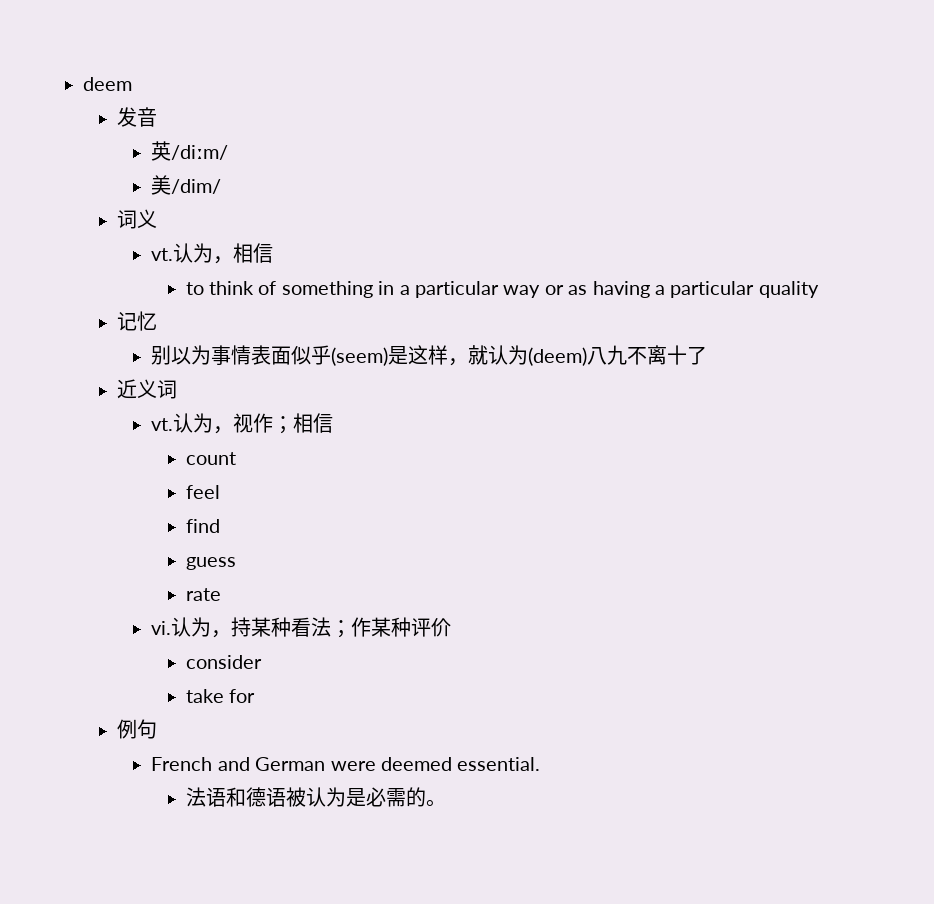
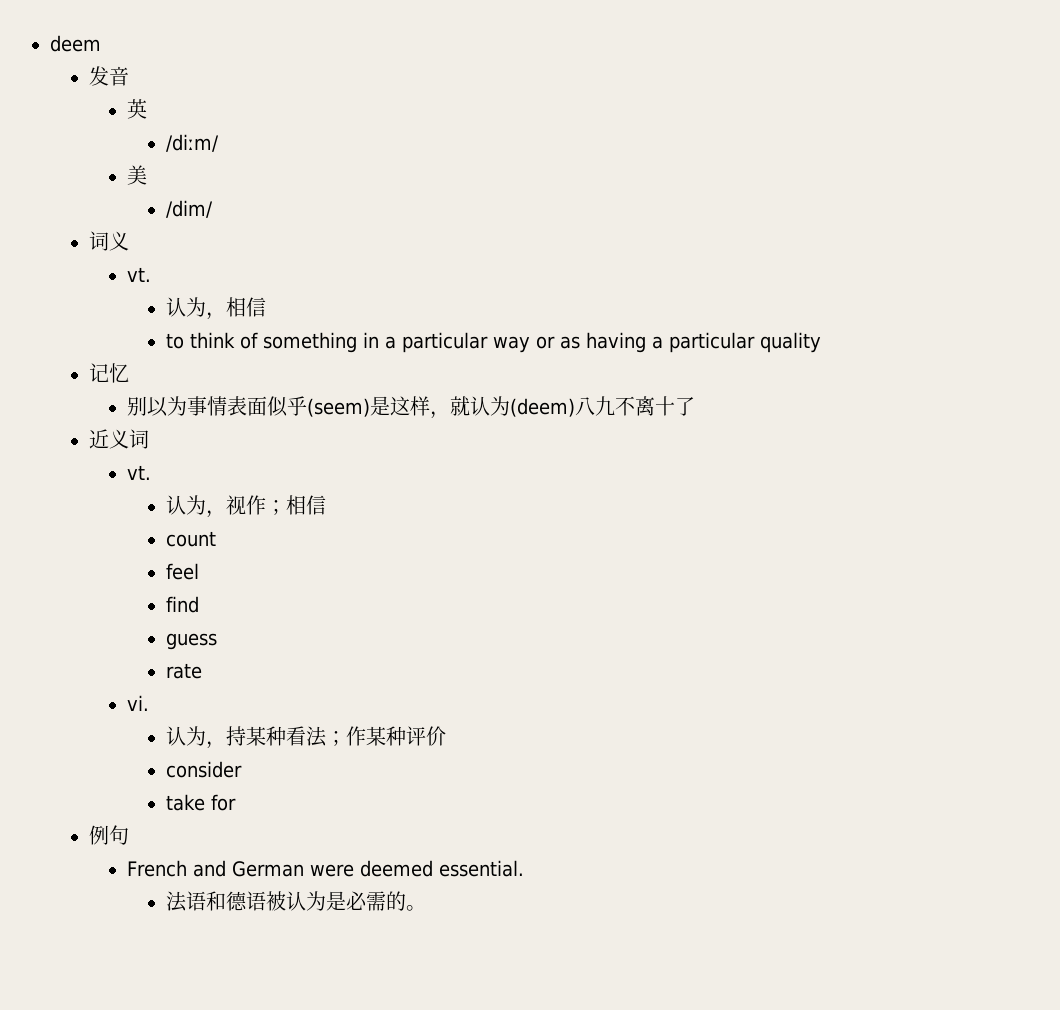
(172, 151) none -> (148, 109) //
(172, 185) none -> (148, 175) //
(174, 254) none -> (152, 274) //
(174, 424) none -> (152, 472) //
(172, 628) none -> (150, 703) //

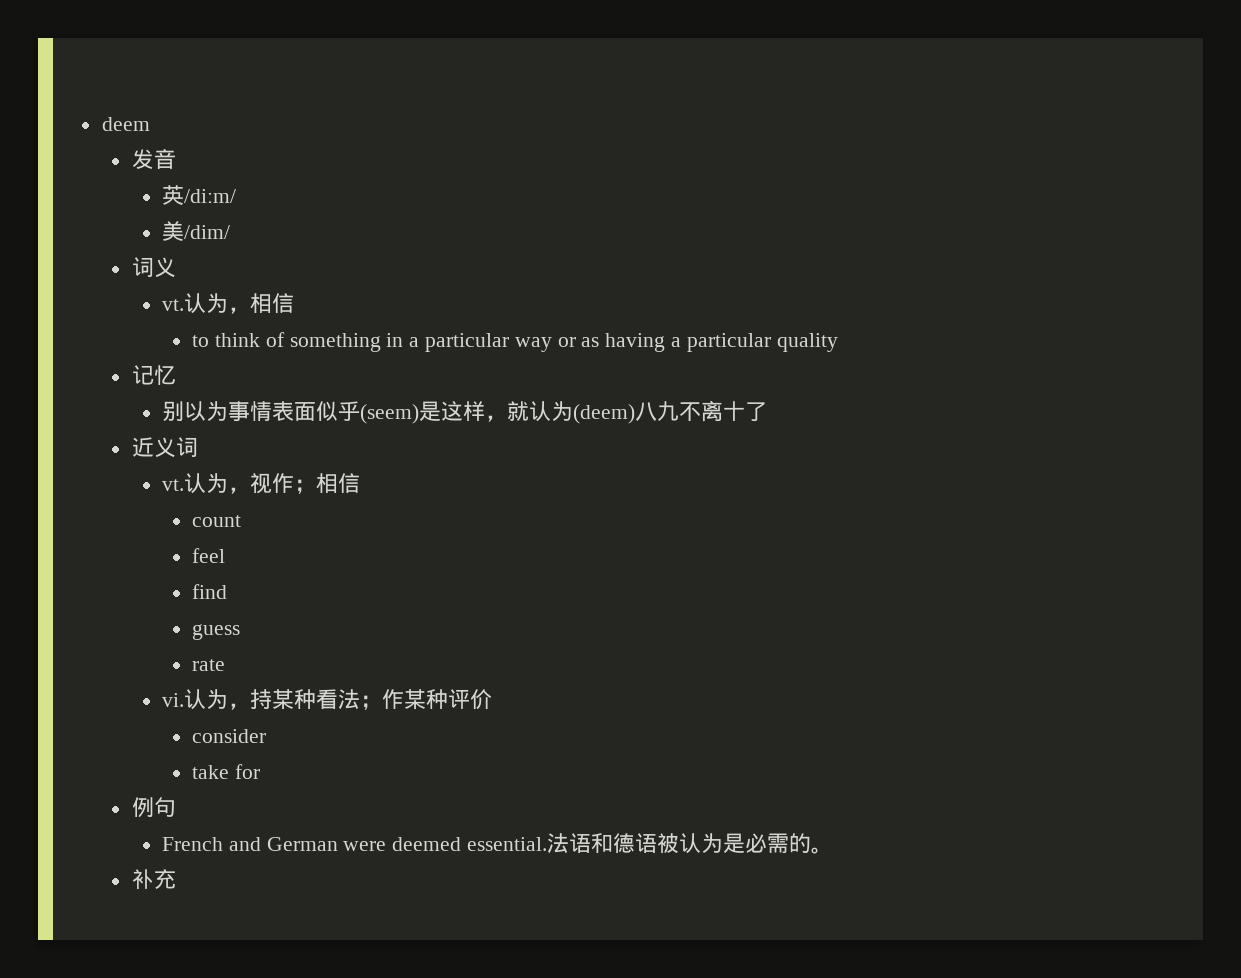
(148, 109) // -> (185, 195) none
(148, 175) // -> (185, 231) none
(152, 274) // -> (185, 305) none
(152, 472) // -> (185, 485) none
(150, 703) // -> (185, 700) none
(525, 868) // -> (548, 844) none
(426, 908) none -> [131,869,176,890] // 补充

